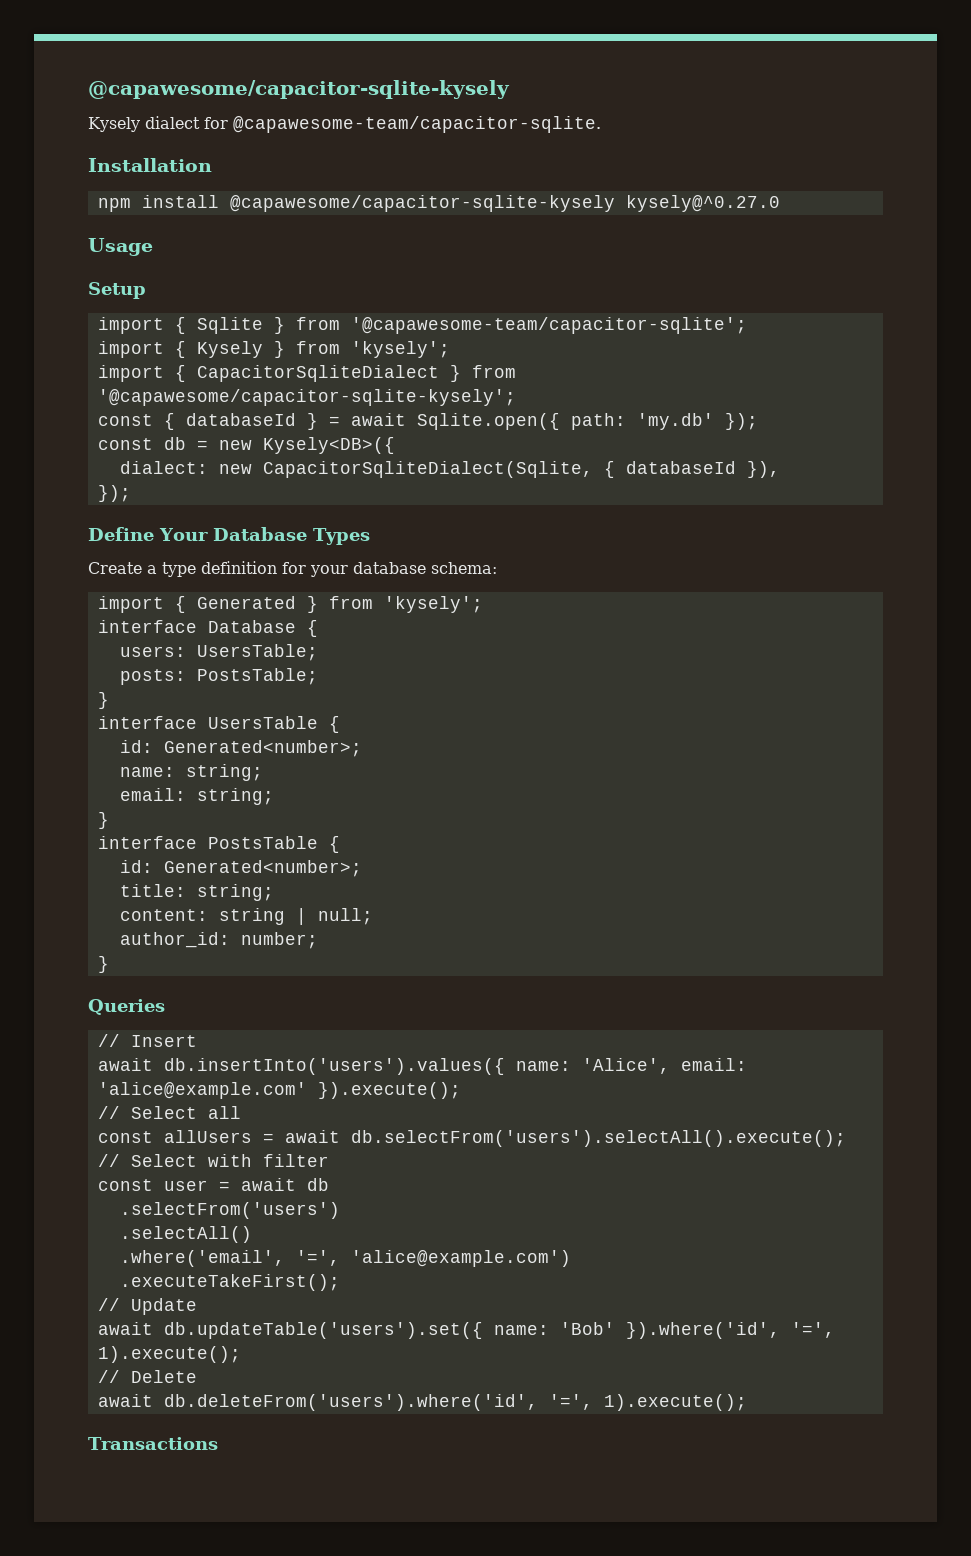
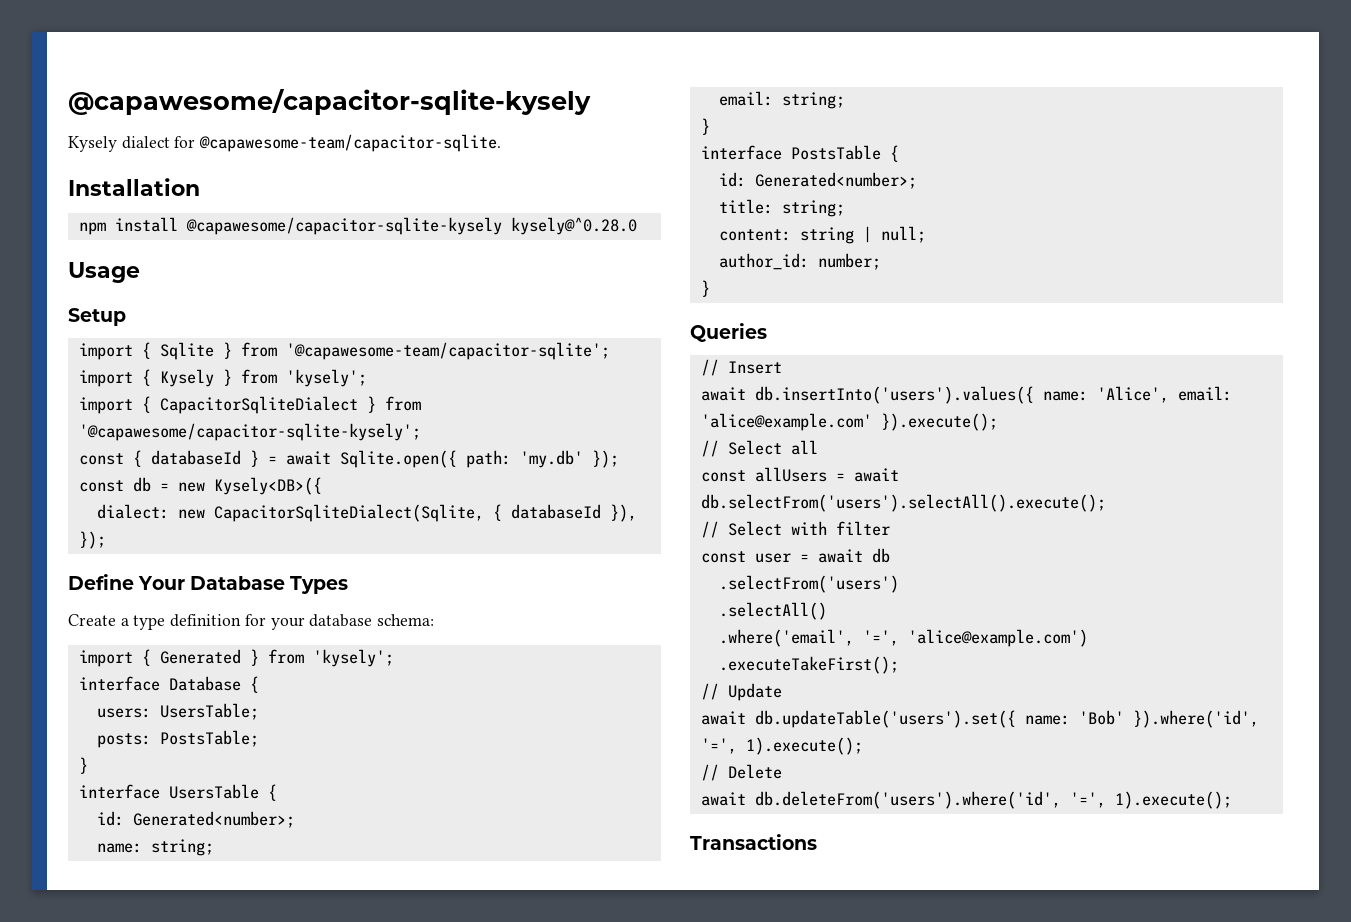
[625,195,780,212] kysely@^0.27.0 -> [510,217,637,235] kysely@^0.28.0

